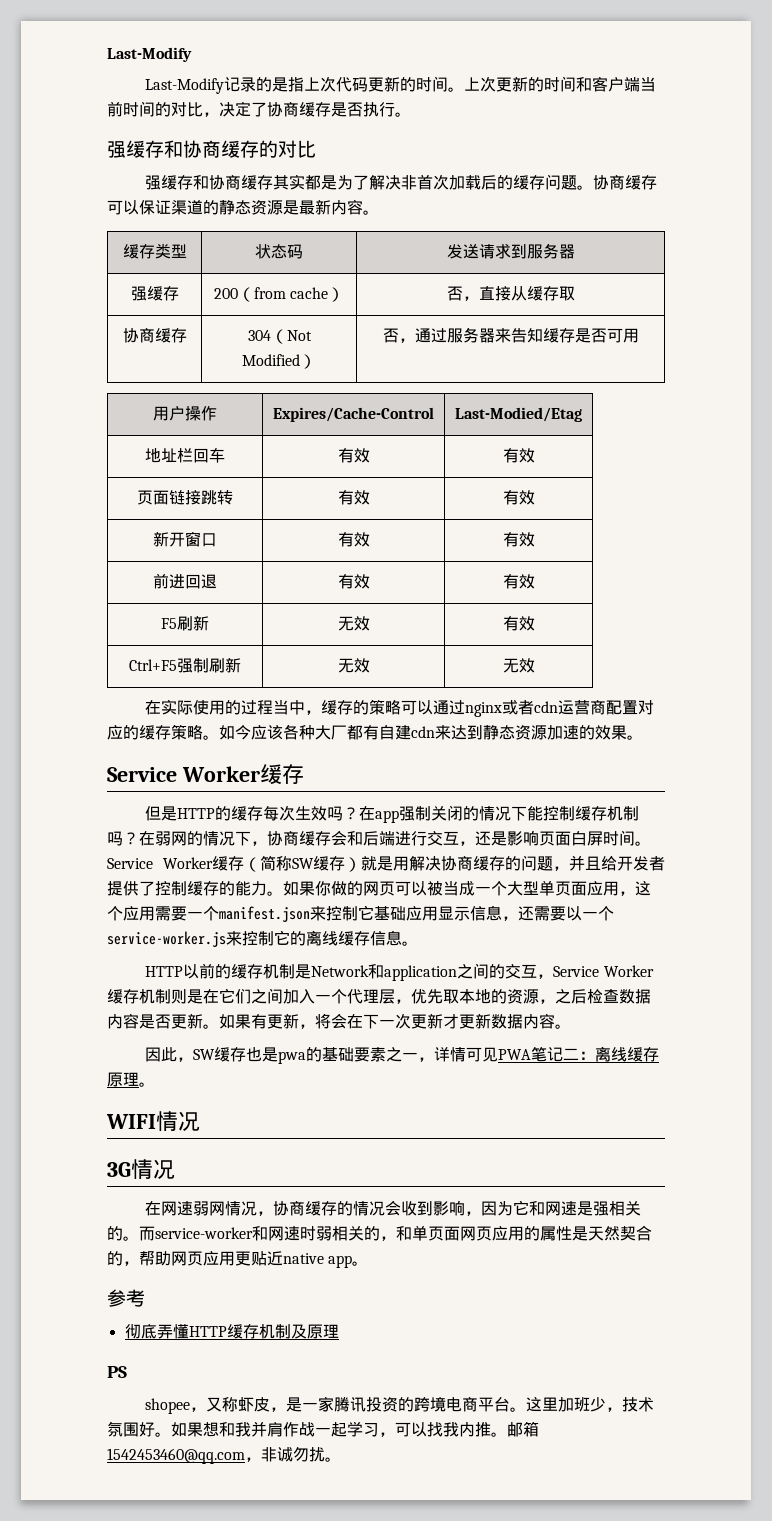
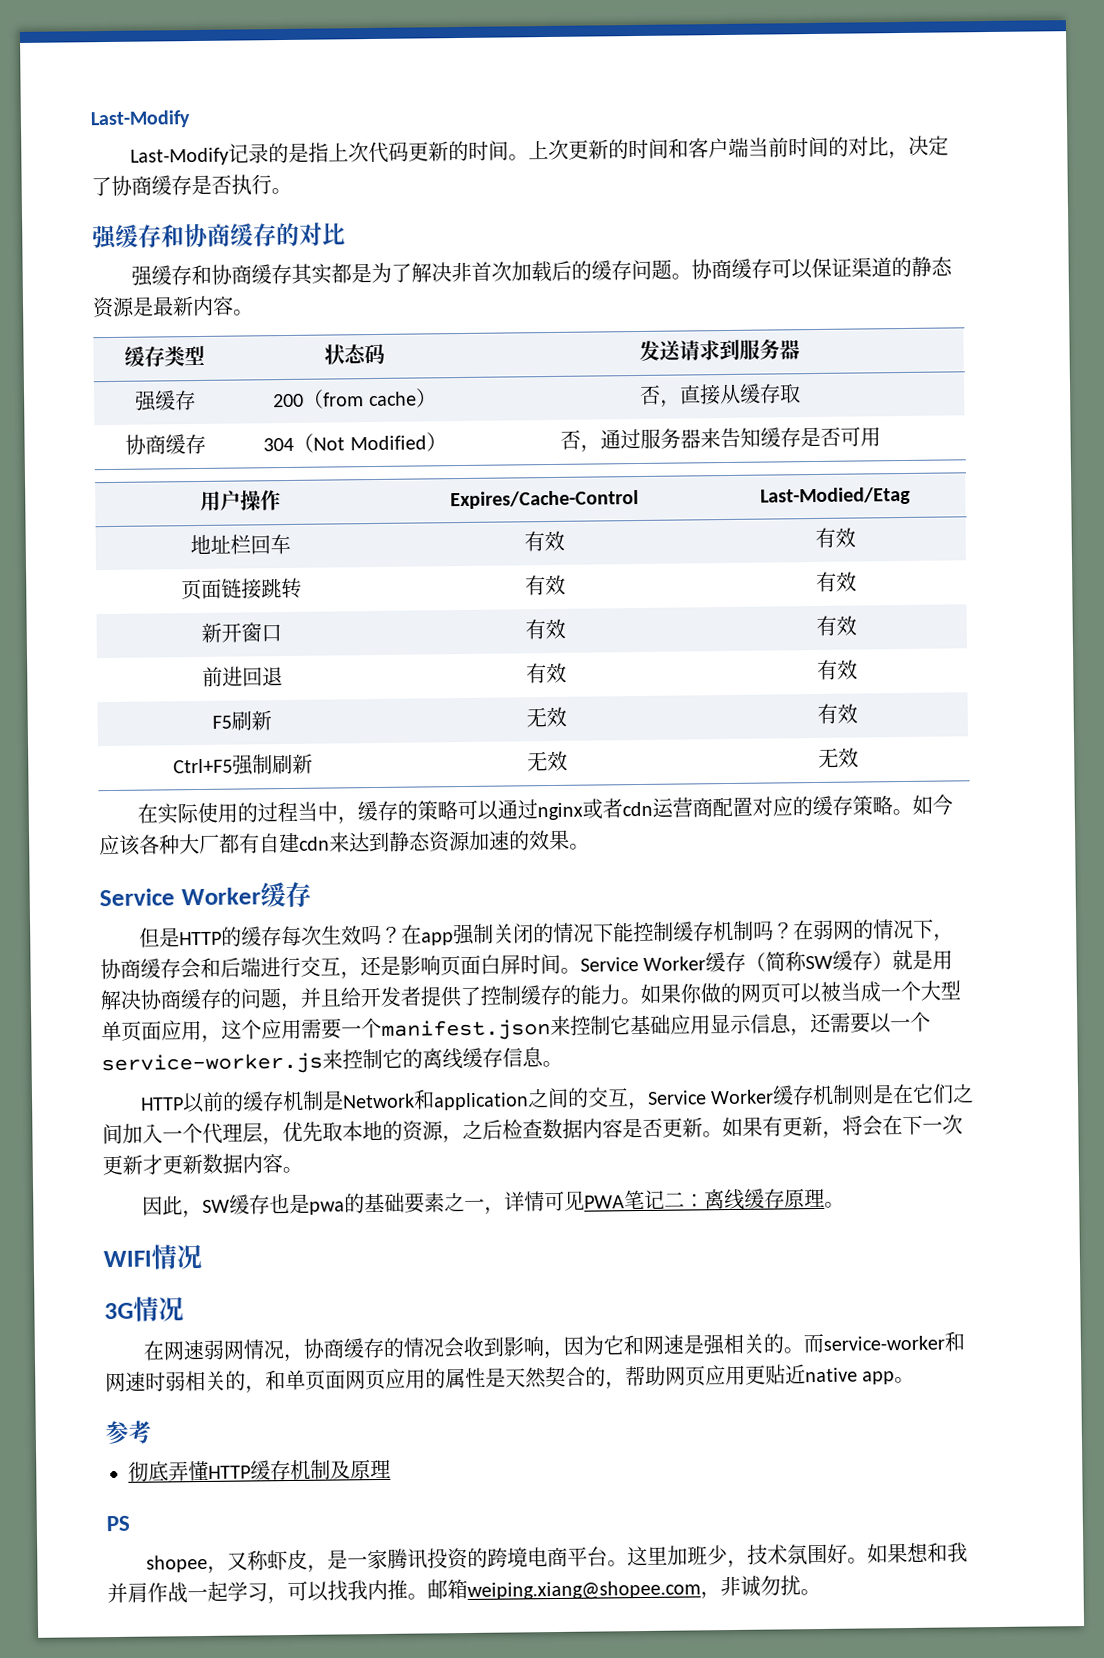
[107,1448,245,1464] 1542453460@qq.com -> [467,1580,701,1602] weiping.xiang@shopee.com

